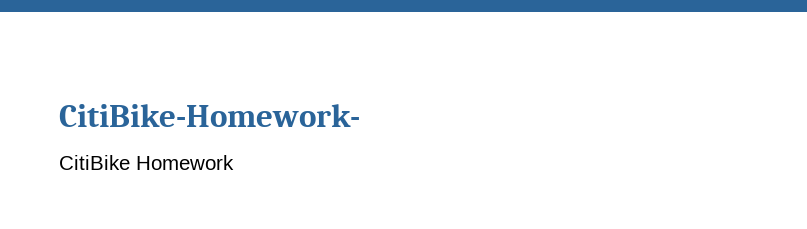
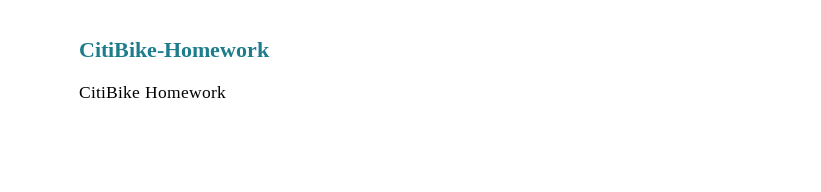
[59,104,360,127] CitiBike-Homework- -> [79,42,270,57] CitiBike-Homework

